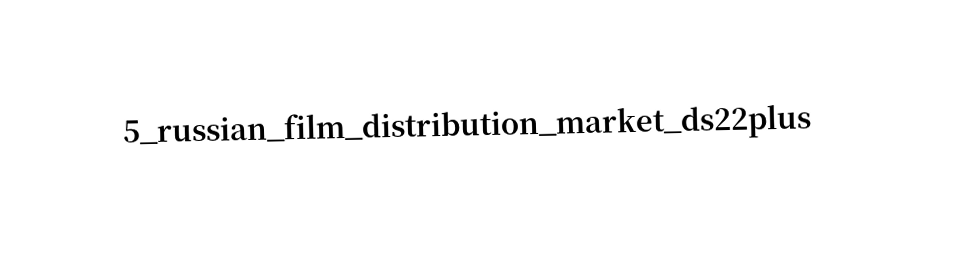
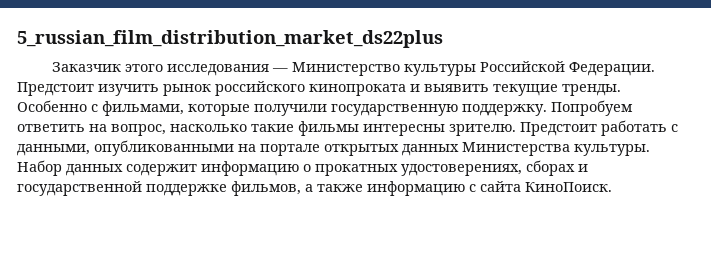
(812, 127) none -> [51,61,655,76] [17,81,621,96] [17,100,633,116] [17,120,678,136] [17,140,650,156] [17,160,588,176] [17,181,612,196] // Заказчик этого исследования — Министерство культуры Российской Федерации. Предстоит изучить рынок российского кинопроката и выявить текущие тренды. Особенно с фильмами, которые получили государственную поддержку. Попробуем ответить на вопрос, насколько такие фильмы интересны зрителю. Предстоит работать с данными, опубликованными на портале открытых данных Министерства культуры. Набор данных содержит информацию о прокатных удостоверениях, сборах и государственной поддержке фильмов, а также информацию с сайта КиноПоиск.

